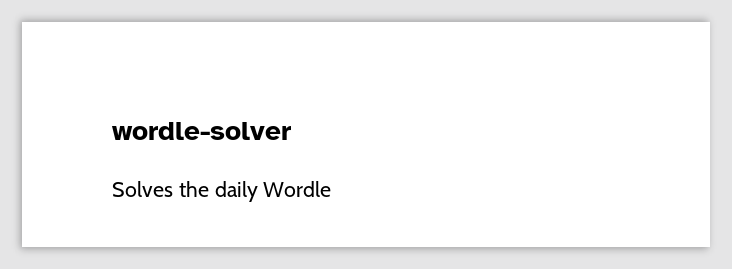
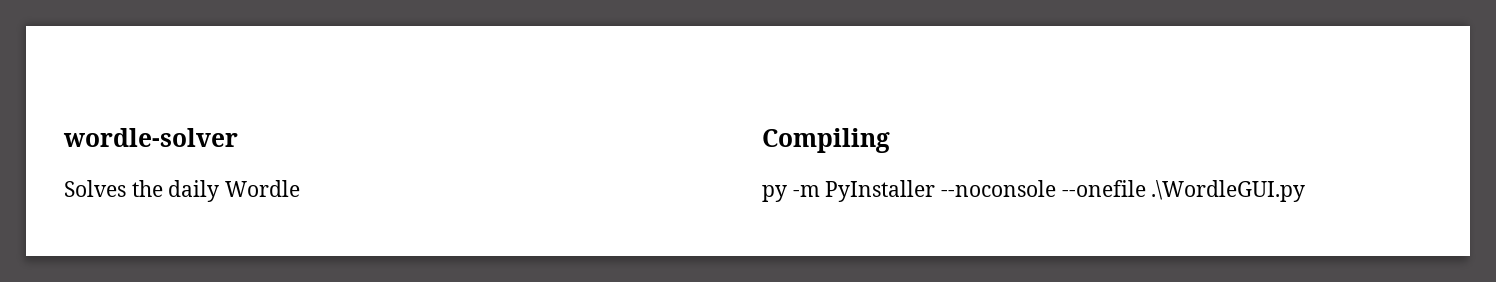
(332, 189) none -> [762,128,890,153] [762,180,1306,202] // Compiling // py -m PyInstaller --noconsole --onefile .\WordleGUI.py

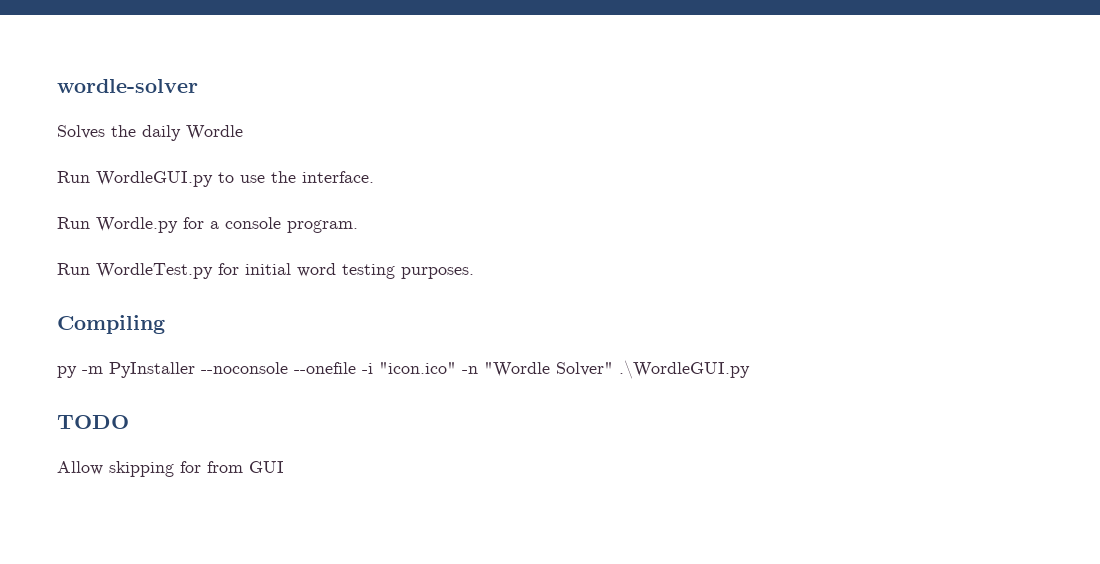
(301, 188) none -> [57,171,374,187] [57,217,358,233] [57,263,474,279] // Run WordleGUI.py to use the interface. // Run Wordle.py for a console program. // Run WordleTest.py for initial word testing purposes.
[1151,180,1306,202] .\WordleGUI.py -> [362,360,750,379] [57,415,129,429] [57,461,284,477] -i "icon.ico" -n "Wordle Solver" .\WordleGUI.py // TODO // Allow skipping for from GUI

